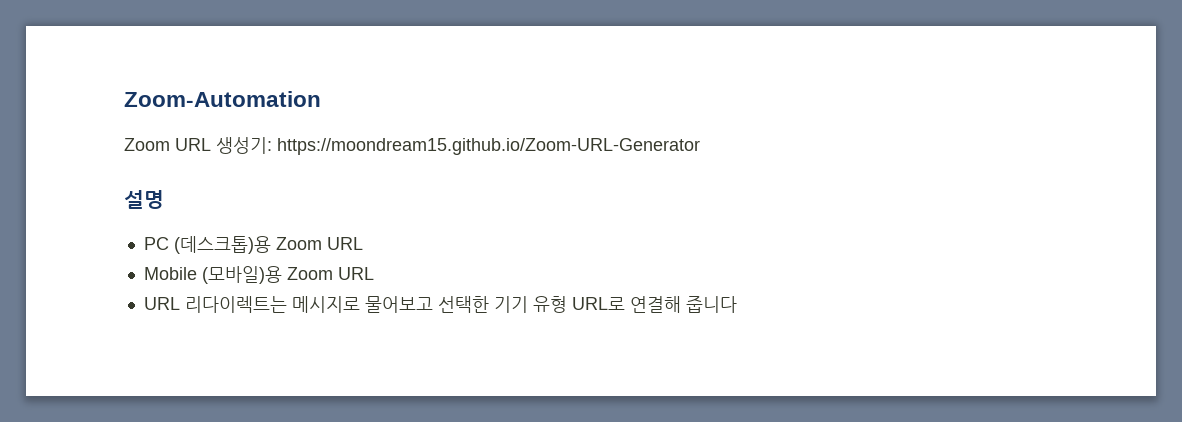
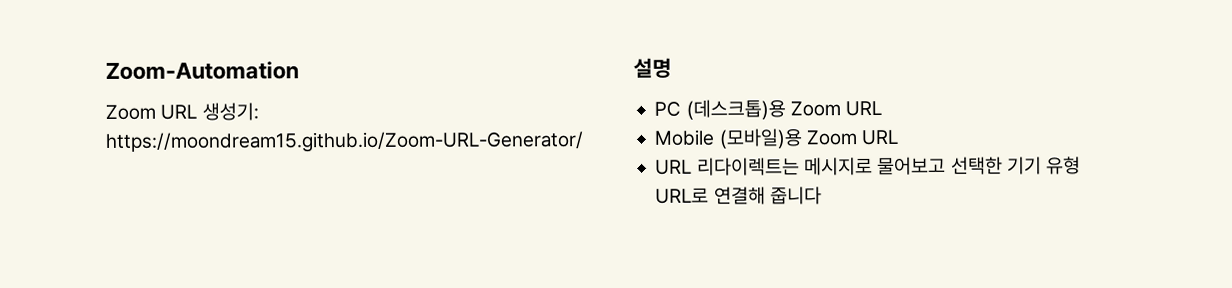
[277,138,700,155] https://moondream15.github.io/Zoom-URL-Generator -> [105,131,584,153] https://moondream15.github.io/Zoom-URL-Generator/

